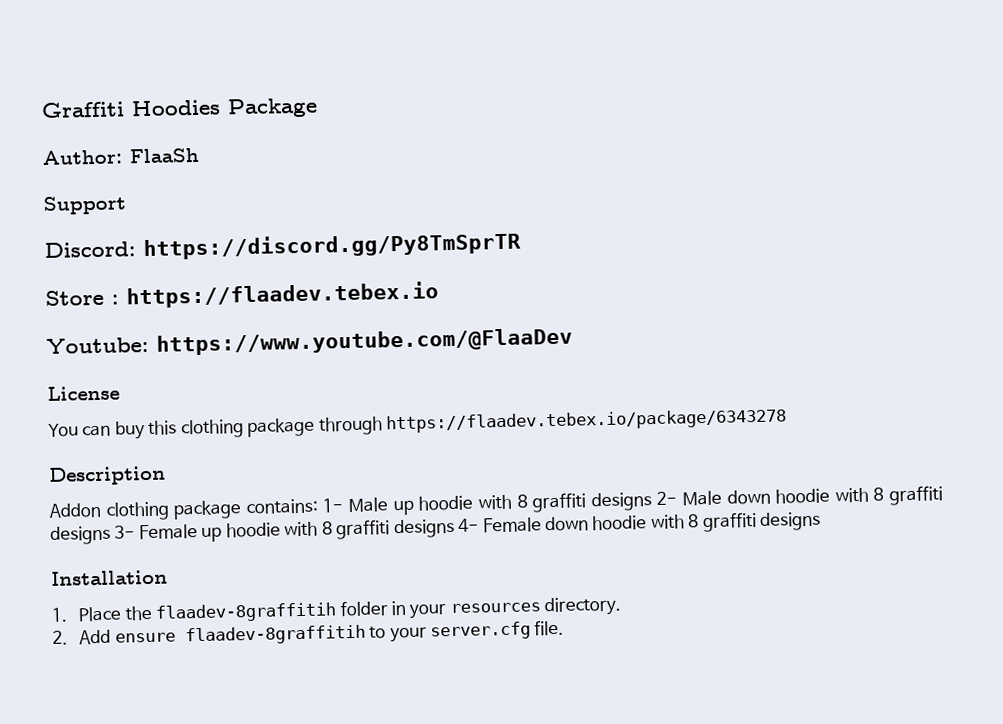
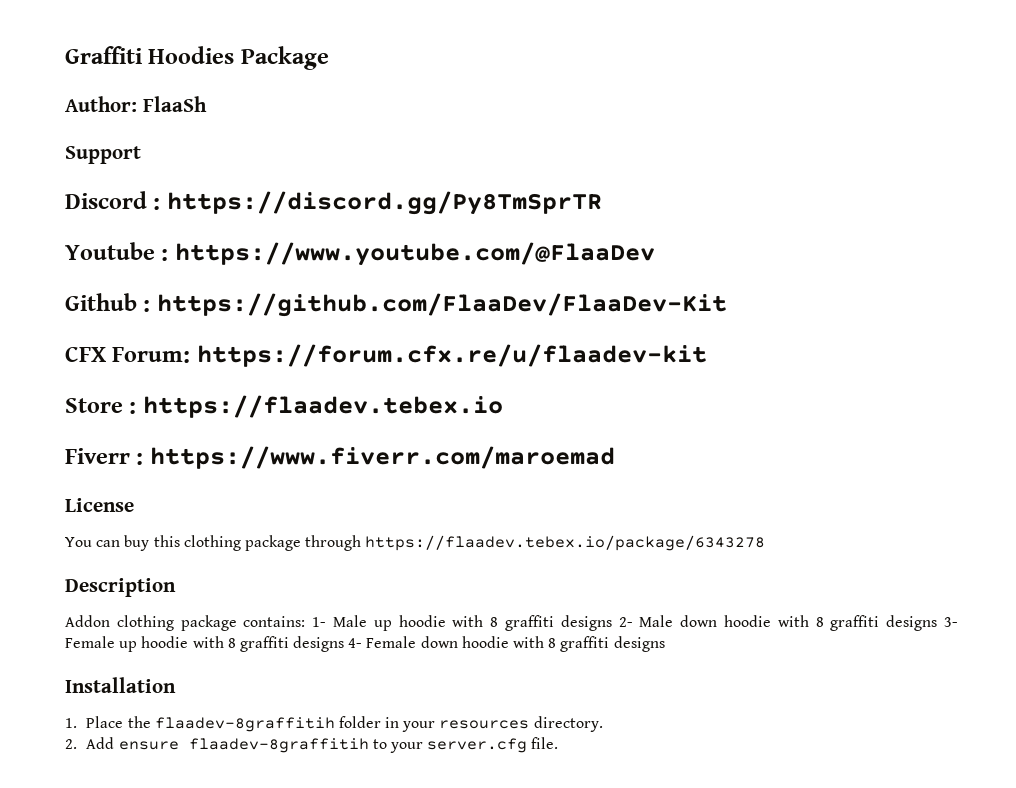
[44,241,136,258] Discord: -> [65,191,161,210] Discord :
(521, 246) none -> [65,242,655,266] [65,293,727,317] [65,344,707,367] // Youtube : https://www.youtube.com/@FlaaDev // Github : https://github.com/FlaaDev/FlaaDev-Kit // CFX Forum: https://forum.cfx.re/u/flaadev-kit
[46,327,573,356] Youtube: https://www.youtube.com/@FlaaDev -> [65,446,615,469] Fiverr : https://www.fiverr.com/maroemad

